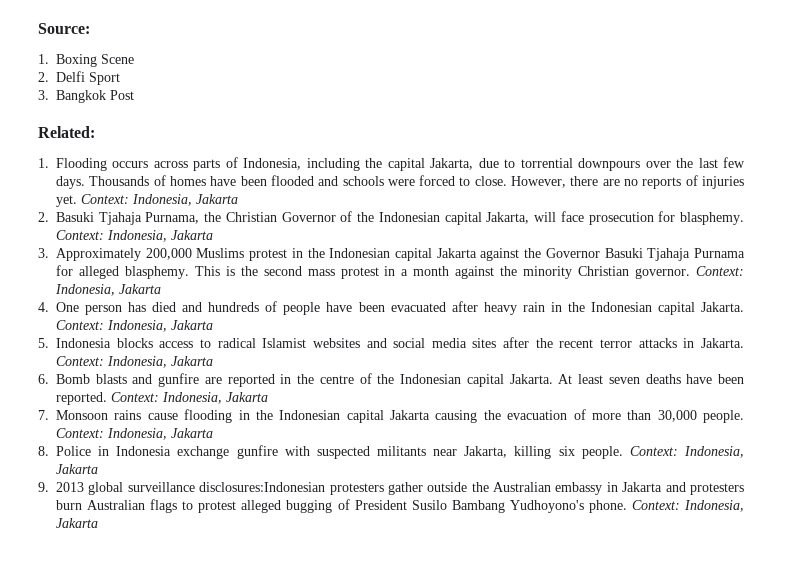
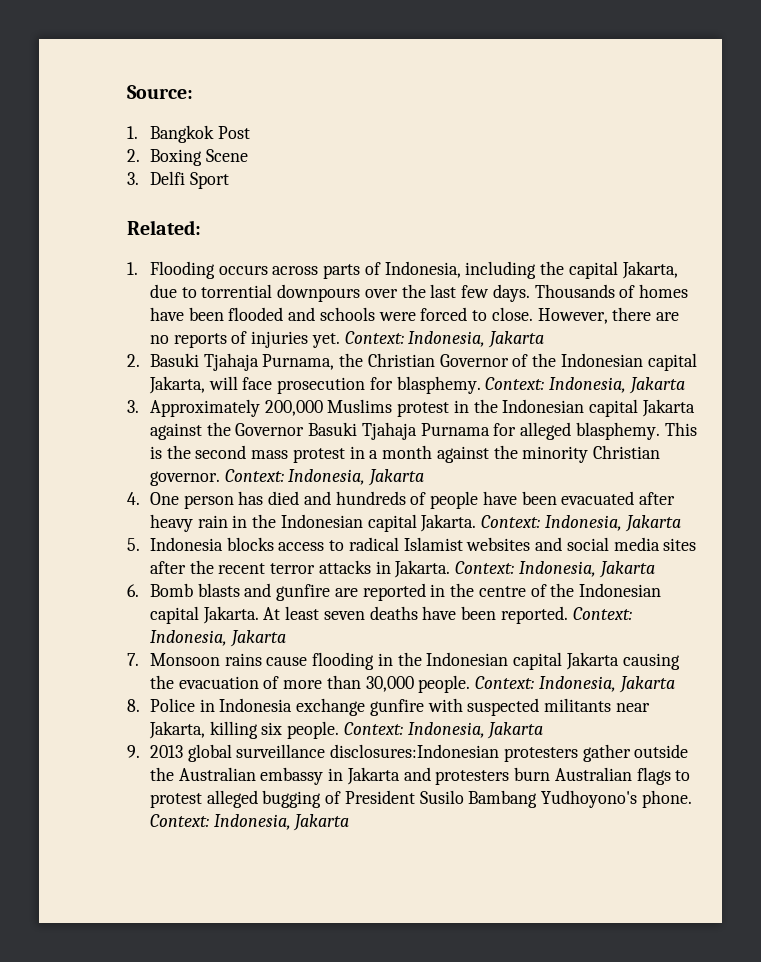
(49, 59) none -> [150,125,250,143] [127,149,140,162] Bangkok Post // 2.
[38,72,49,82] 2. -> [127,172,139,185] 3.
[38,90,134,103] // 3. Bangkok Post -> (229, 180) none

